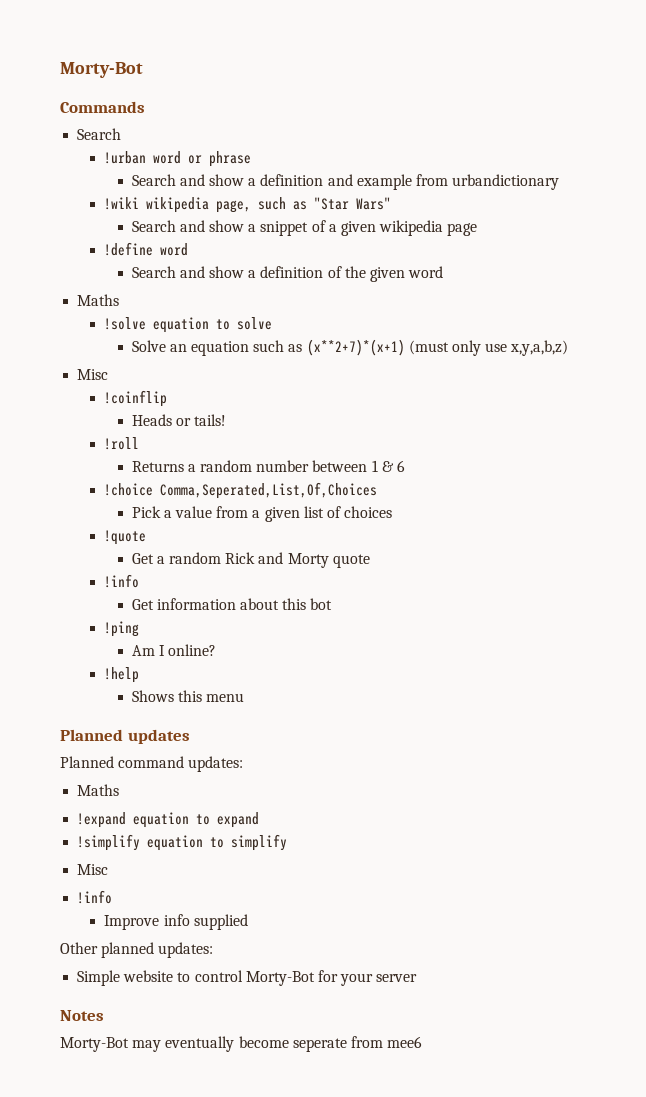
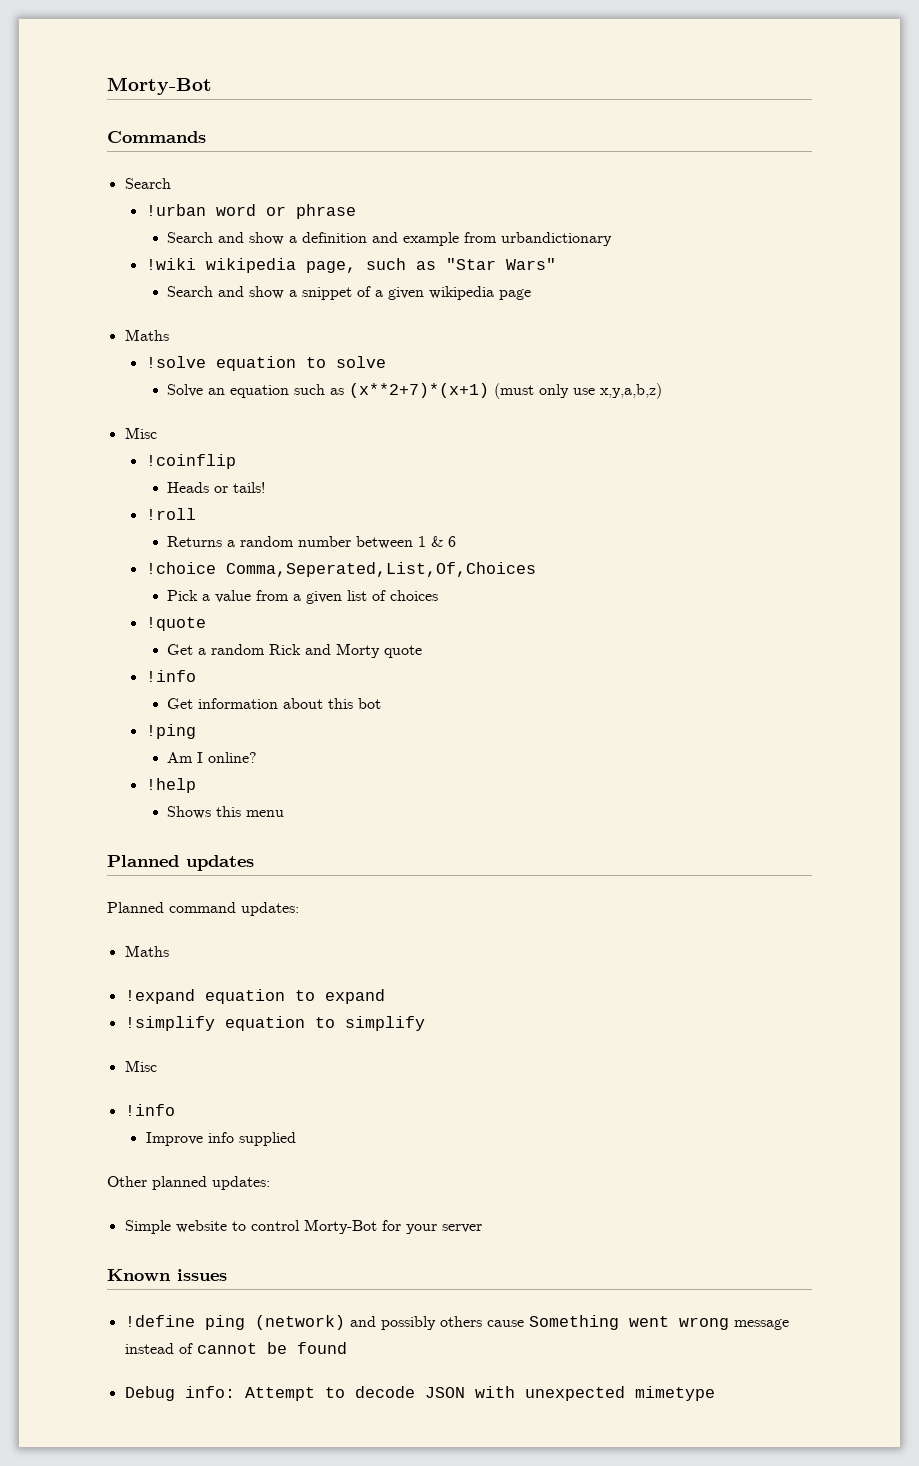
[104,242,189,256] [131,266,444,282] // !define word // Search and show a definition of the given word -> (531, 294) none
[60,1010,104,1021] [60,1036,423,1052] Notes // Morty-Bot may eventually become seperate from mee6 -> [107,1269,227,1281] [124,1315,789,1330] [124,1342,347,1354] [124,1386,715,1401] Known issues // !define ping (network) and possibly others cause Something went wrong message instead of cannot be found // Debug info: Attempt to decode JSON with unexpected mimetype

